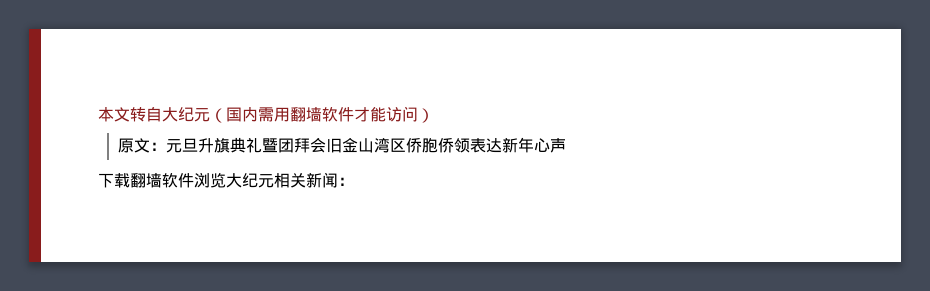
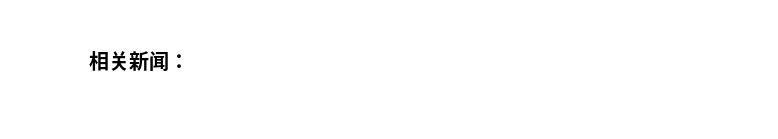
[98,106,434,123] [118,137,567,153] [98,172,274,188] 本文转自大纪元（国内需用翻墙软件才能访问） // 原文：元旦升旗典礼暨团拜会旧金山湾区侨胞侨领表达新年心声 // 下载翻墙软件浏览大纪元 -> (89, 61) none

